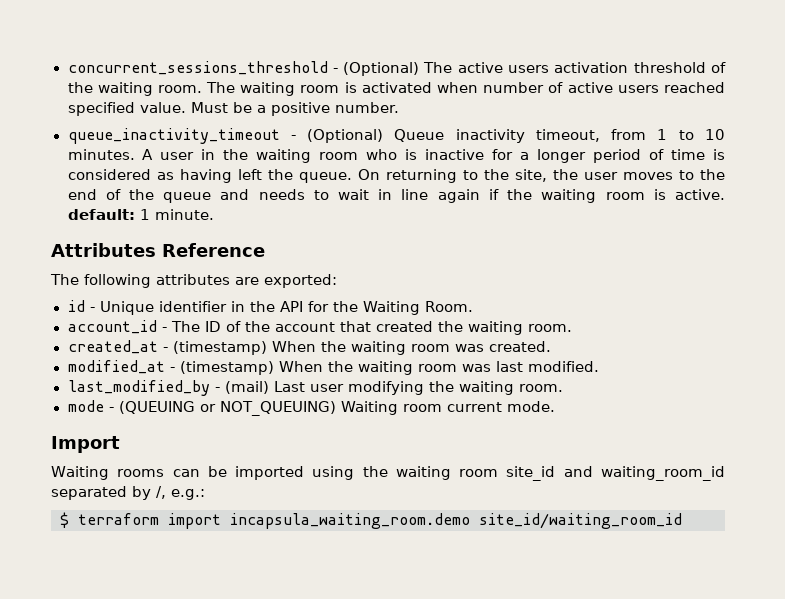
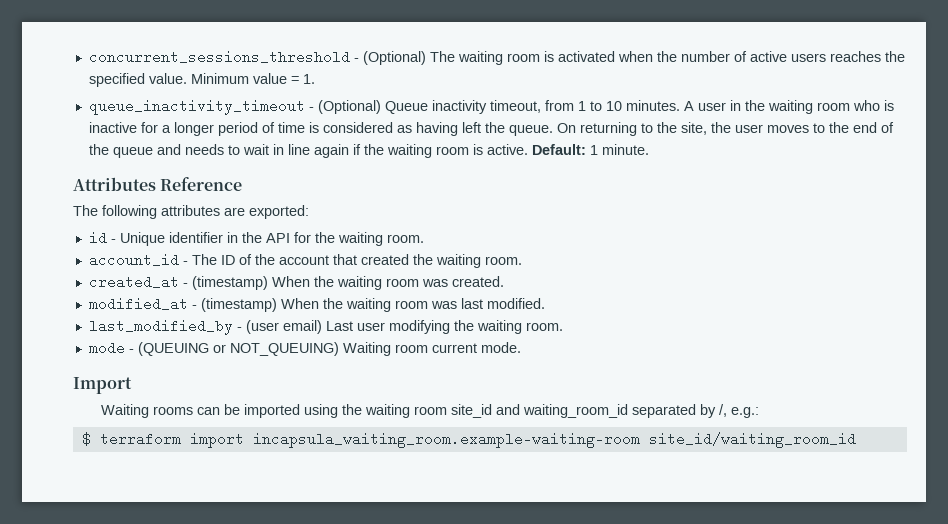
[457,62,726,73] [67,82,236,96] active users activation threshold of the waiting room. The -> (455, 56) none
(479, 87) none -> [656,51,677,62] the
[664,82,725,93] [67,102,400,116] reached specified value. Must be a positive number. -> [829,51,905,62] [88,73,315,87] reaches the specified value. Minimum value = 1.
[67,209,135,220] default: -> [531,144,586,155] Default:
[362,301,474,315] Waiting Room. -> [337,232,424,246] waiting room.
[224,381,269,394] (mail) -> [245,320,322,334] (user email)
[230,513,470,529] incapsula_waiting_room.demo -> [252,432,640,448] incapsula_waiting_room.example-waiting-room

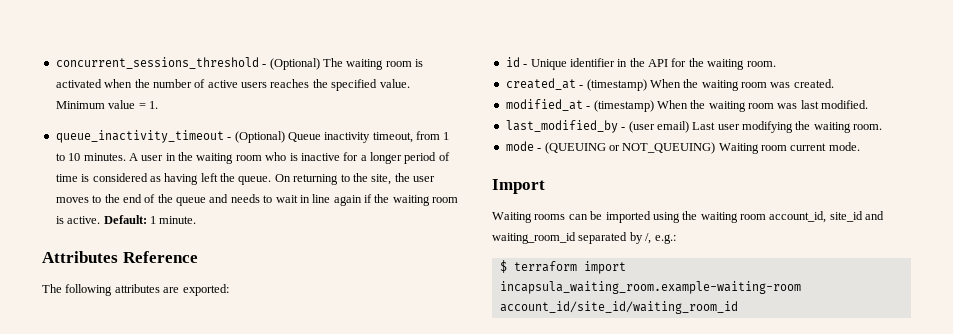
[88,253,522,268] // account_id - The ID of the account that created the waiting room. -> (776, 64) none
(448, 410) none -> [769,211,827,223] account_id,
[648,432,856,448] site_id/waiting_room_id -> [499,301,738,314] account_id/site_id/waiting_room_id

